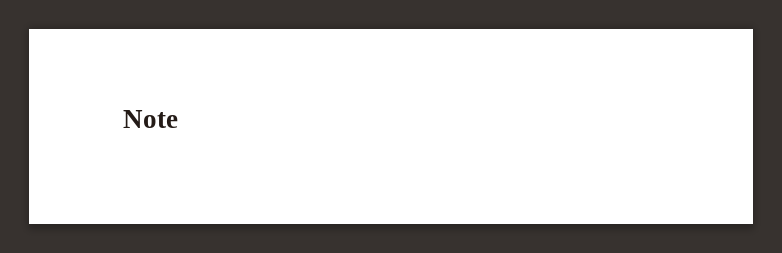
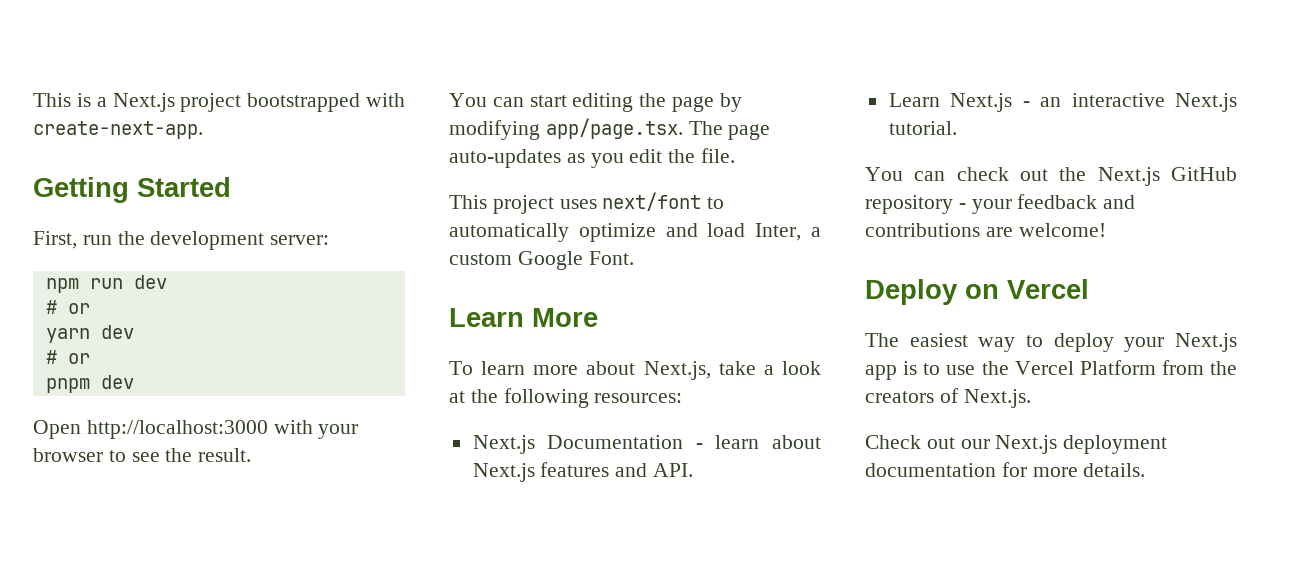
[123,110,178,128] Note -> [33,93,405,112] [33,121,203,139] [33,177,231,203] [33,231,330,250] [45,275,167,293] [45,300,90,314] [45,325,134,343] [45,350,90,364] [45,375,134,393] [33,420,359,439] [33,448,252,462] [449,93,742,112] [449,118,771,140] [449,148,736,168] [449,192,725,214] [449,223,821,242] [449,251,634,270] [449,308,598,327] [449,361,821,380] [449,388,683,408] [472,435,821,454] [472,462,694,482] [888,93,1237,112] [888,121,957,135] [865,167,1237,186] [865,194,1136,214] [865,223,1106,237] [865,279,1089,305] [865,333,1237,352] [865,360,1237,380] [865,388,1031,408] [865,435,1168,454] [865,462,1146,477] This is a Next.js project bootstrapped with create-next-app. // Getting Started // First, run the development server: // npm run dev // # or // yarn dev // # or // pnpm dev // Open http://localhost:3000 with your browser to see the result. // You can start editing the page by modifying app/page.tsx. The page auto-updates as you edit the file. // This project uses next/font to automatically optimize and load Inter, a custom Google Font. // Learn More // To learn more about Next.js, take a look at the following resources: // Next.js Documentation - learn about Next.js features and API. // Learn Next.js - an interactive Next.js tutorial. // You can check out the Next.js GitHub repository - your feedback and contributions are welcome! // Deploy on Vercel // The easiest way to deploy your Next.js app is to use the Vercel Platform from the creators of Next.js. // Check out our Next.js deployment documentation for more details.

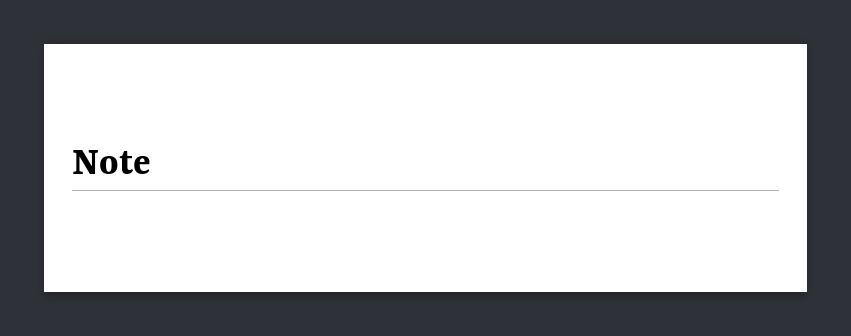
[33,93,405,112] [33,121,203,139] [33,177,231,203] [33,231,330,250] [45,275,167,293] [45,300,90,314] [45,325,134,343] [45,350,90,364] [45,375,134,393] [33,420,359,439] [33,448,252,462] [449,93,742,112] [449,118,771,140] [449,148,736,168] [449,192,725,214] [449,223,821,242] [449,251,634,270] [449,308,598,327] [449,361,821,380] [449,388,683,408] [472,435,821,454] [472,462,694,482] [888,93,1237,112] [888,121,957,135] [865,167,1237,186] [865,194,1136,214] [865,223,1106,237] [865,279,1089,305] [865,333,1237,352] [865,360,1237,380] [865,388,1031,408] [865,435,1168,454] [865,462,1146,477] This is a Next.js project bootstrapped with create-next-app. // Getting Started // First, run the development server: // npm run dev // # or // yarn dev // # or // pnpm dev // Open http://localhost:3000 with your browser to see the result. // You can start editing the page by modifying app/page.tsx. The page auto-updates as you edit the file. // This project uses next/font to automatically optimize and load Inter, a custom Google Font. // Learn More // To learn more about Next.js, take a look at the following resources: // Next.js Documentation - learn about Next.js features and API. // Learn Next.js - an interactive Next.js tutorial. // You can check out the Next.js GitHub repository - your feedback and contributions are welcome! // Deploy on Vercel // The easiest way to deploy your Next.js app is to use the Vercel Platform from the creators of Next.js. // Check out our Next.js deployment documentation for more details. -> [72,150,151,174] Note

